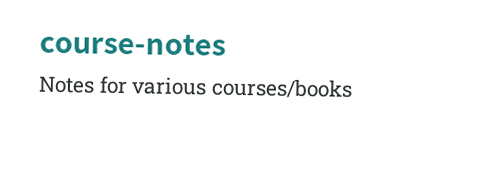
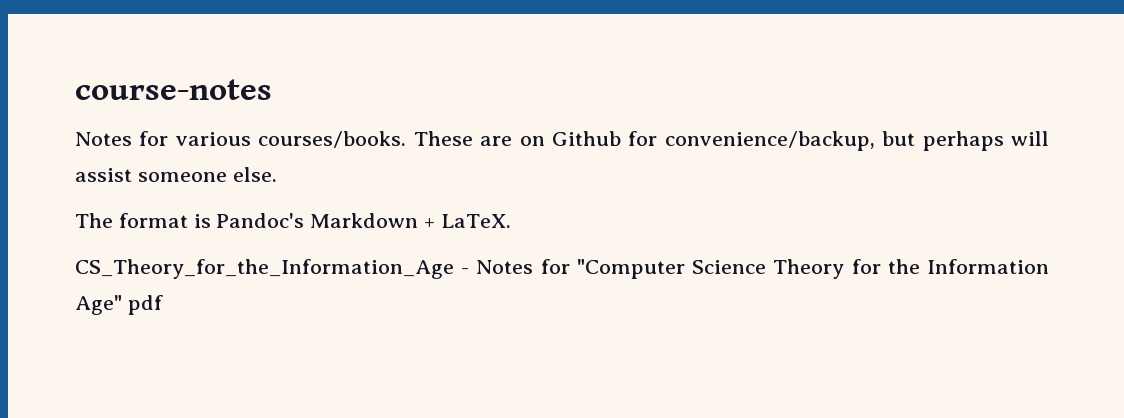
[211,78,354,99] courses/books -> [258,131,1049,151] [75,167,277,182] [75,213,511,228] [75,259,1049,279] [75,295,163,315] courses/books. These are on Github for convenience/backup, but perhaps will assist someone else. // The format is Pandoc's Markdown + LaTeX. // CS_Theory_for_the_Information_Age - Notes for "Computer Science Theory for the Information Age" pdf

